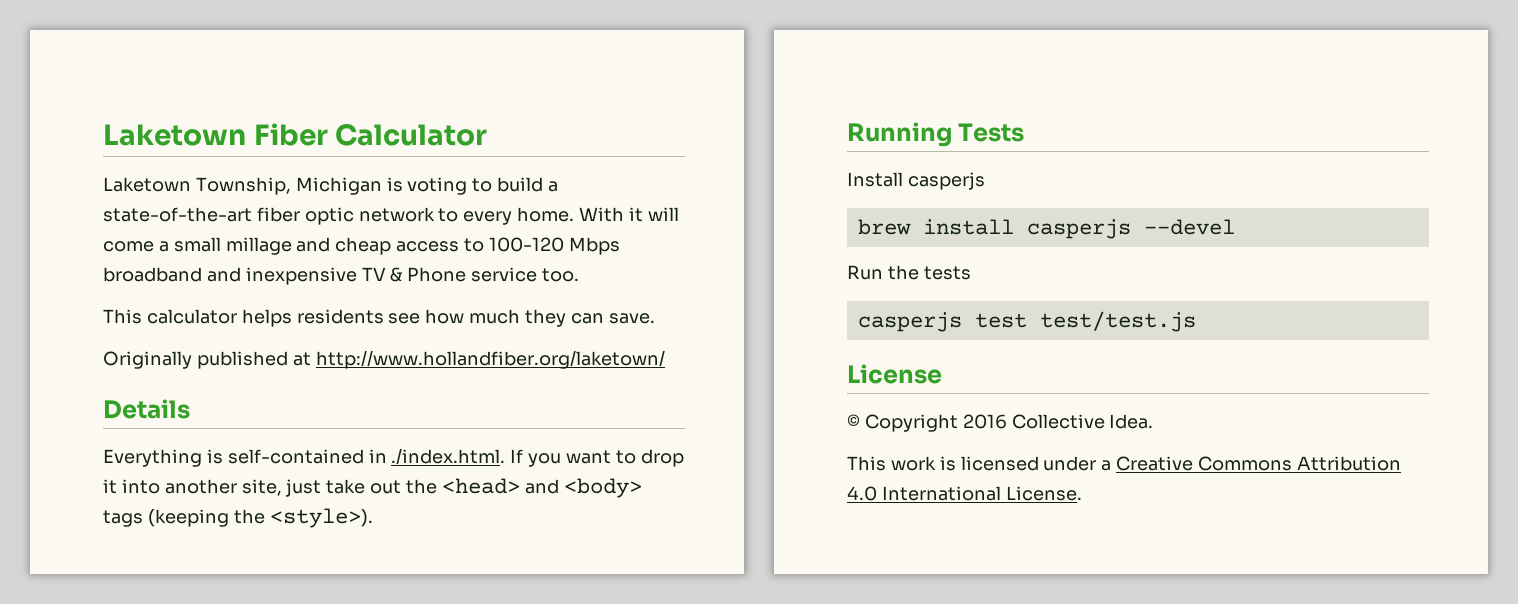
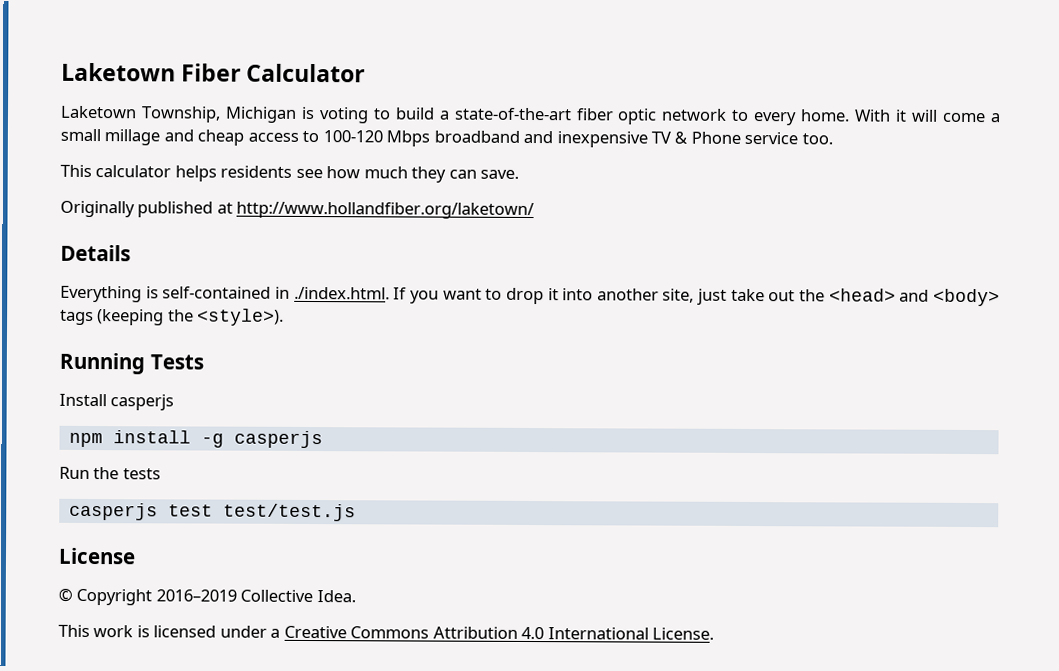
[857,219,1235,239] brew install casperjs --devel -> [68,430,323,449] npm install -g casperjs
[962,414,1007,429] 2016 -> [155,589,237,602] 2016–2019

